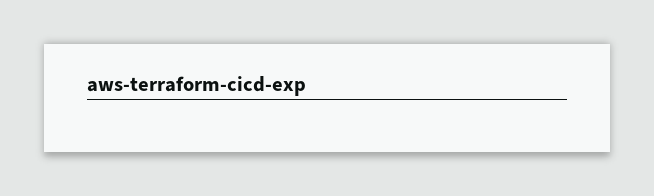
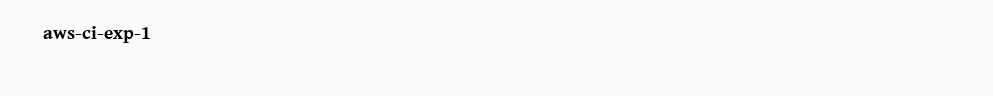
[87,76,306,96] aws-terraform-cicd-exp -> [43,26,151,43] aws-ci-exp-1

